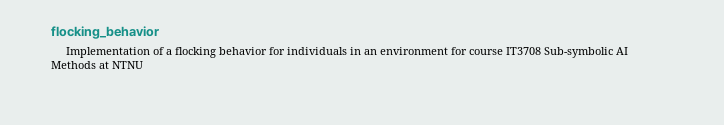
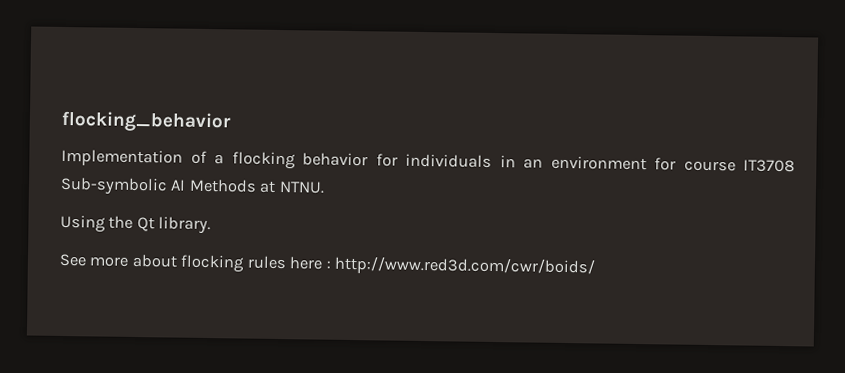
[112,61,143,69] NTNU -> [278,180,325,194] [60,214,212,235] [59,253,596,277] NTNU. // Using the Qt library. // See more about flocking rules here : http://www.red3d.com/cwr/boids/

